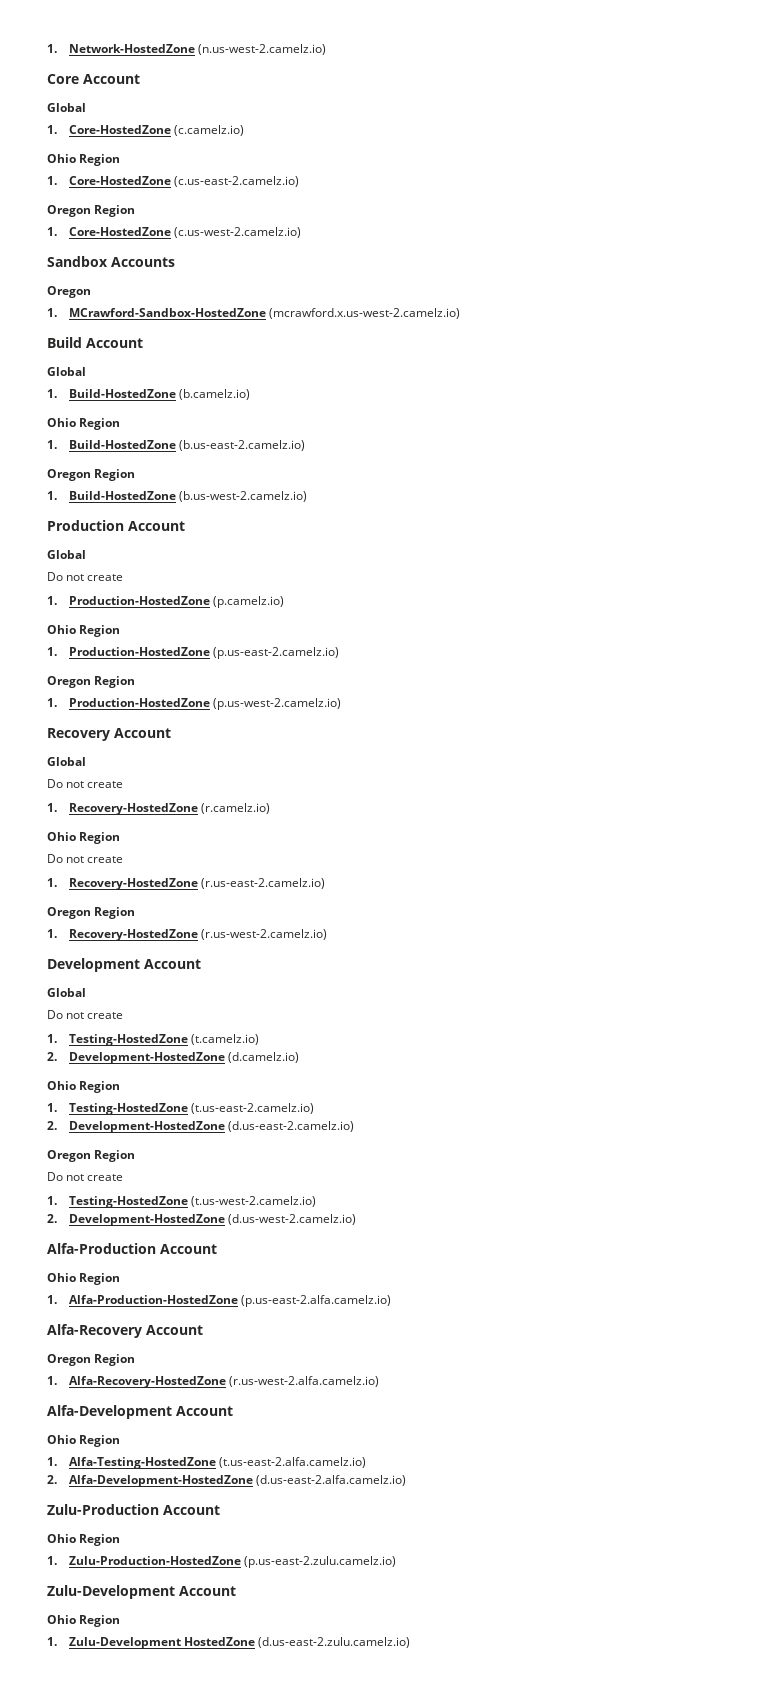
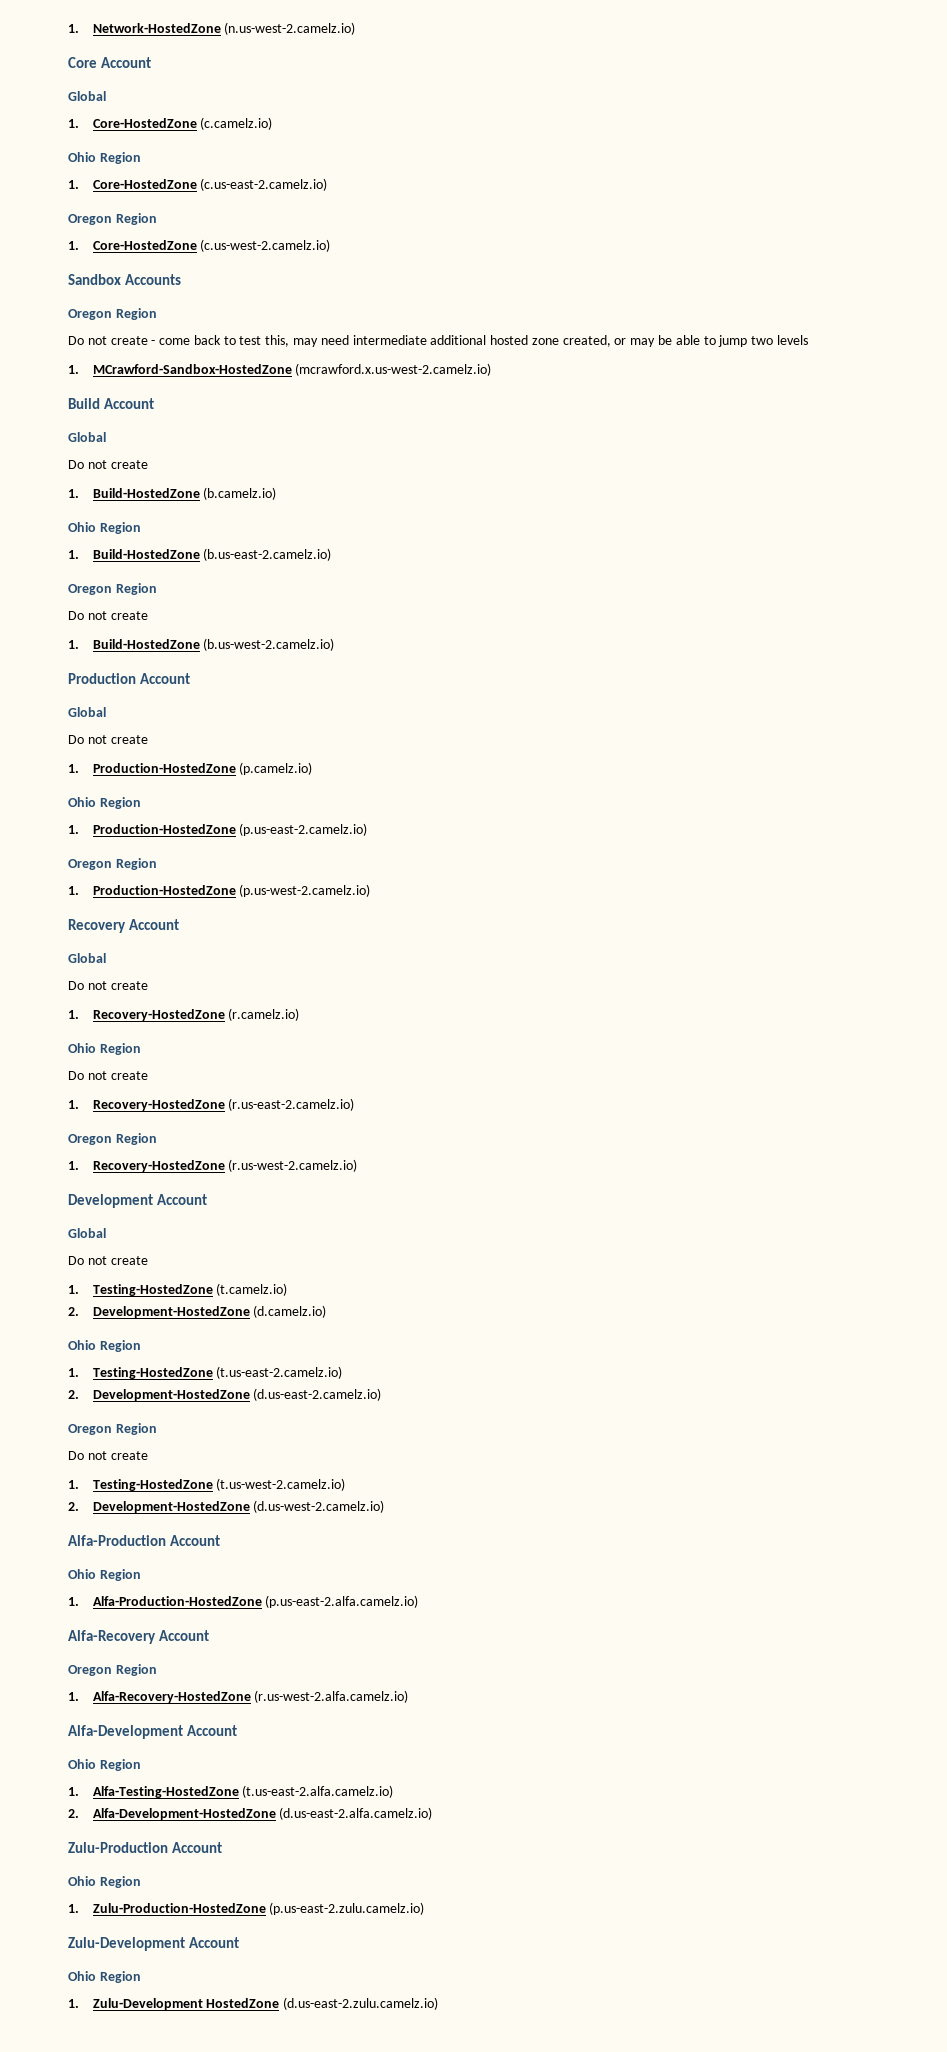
(91, 292) none -> [115,308,157,320] [68,335,808,347] Region // Do not create - come back to test this, may need intermediate additional hosted zone created, or may be able to jump two levels
(86, 371) none -> [68,460,148,469] // Do not create
(136, 475) none -> [68,611,148,620] // Do not create

